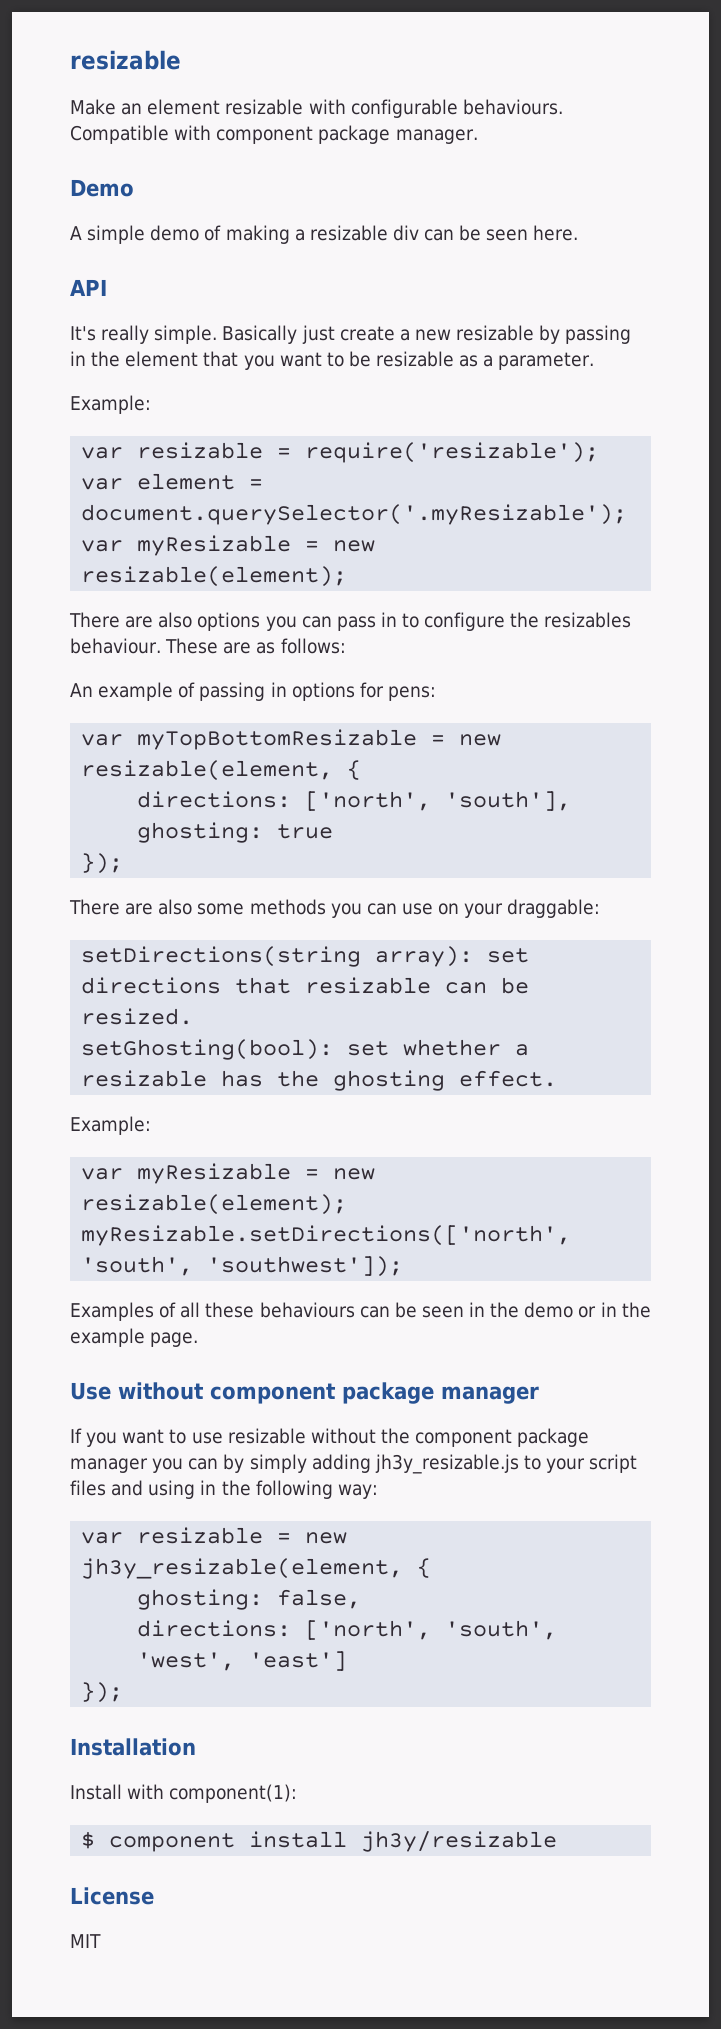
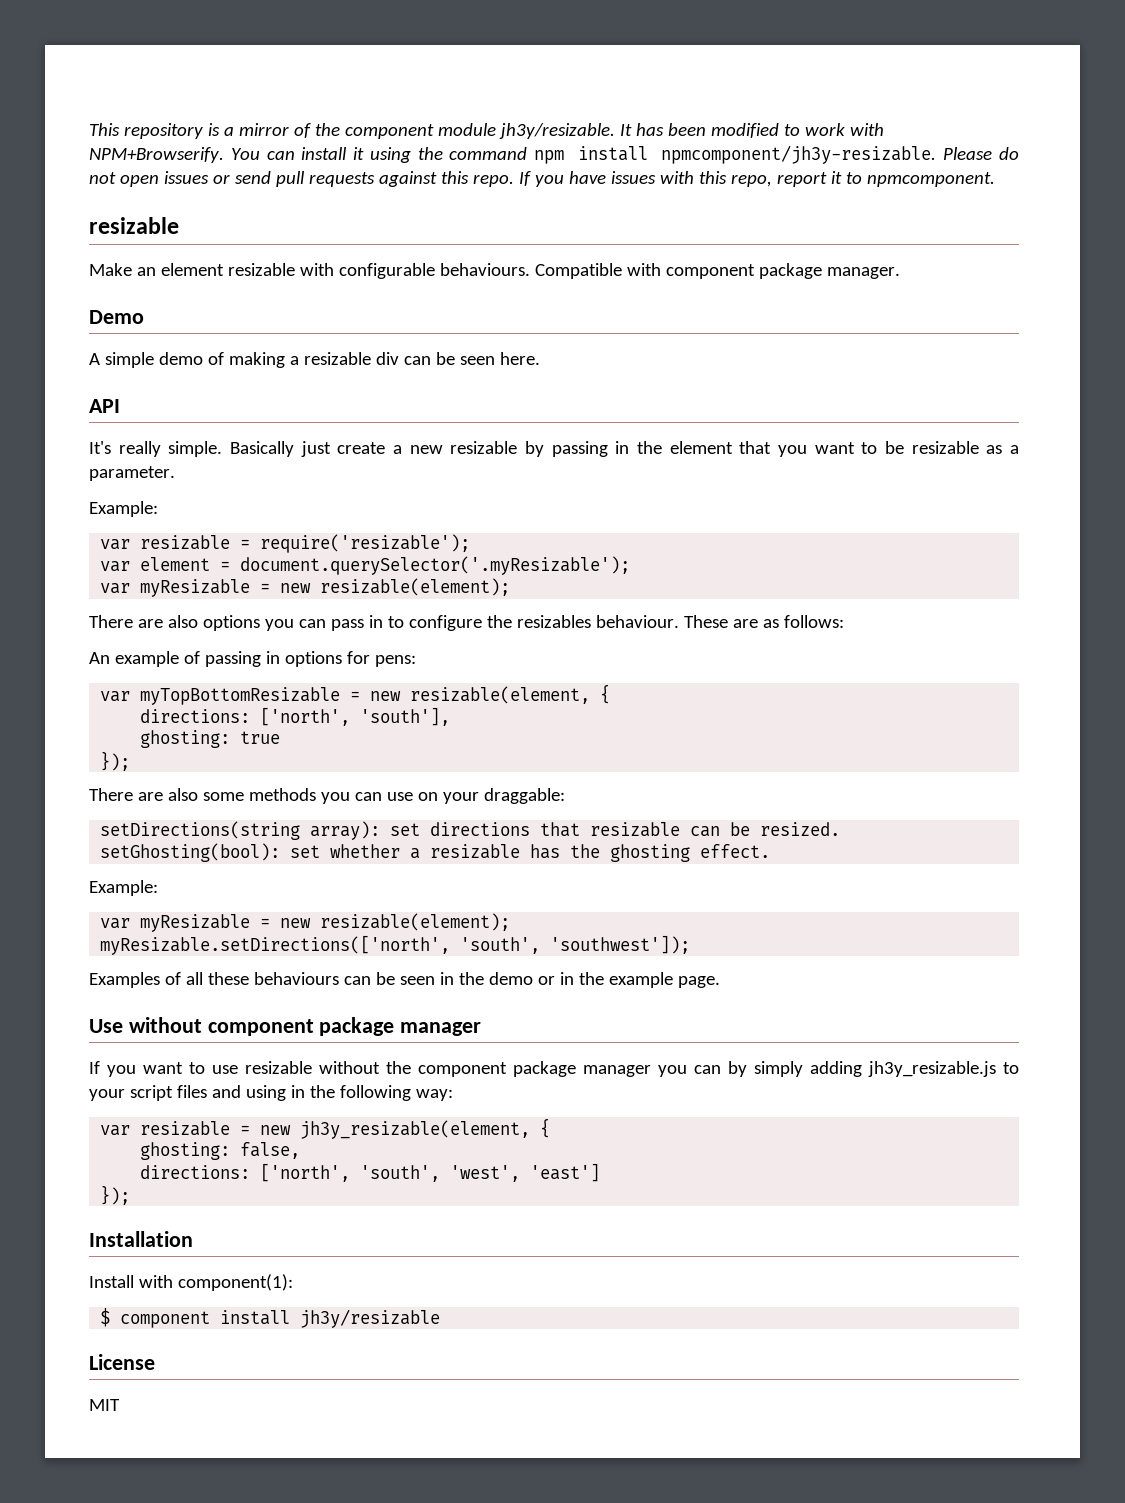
(70, 60) none -> [89,123,884,139] [89,145,1019,164] [89,171,995,187] This repository is a mirror of the component module jh3y/resizable. It has been modified to work with NPM+Browserify. You can install it using the command npm install npmcomponent/jh3y-resizable. Please do not open issues or send pull requests against this repo. If you have issues with this repo, report it to npmcomponent. //

